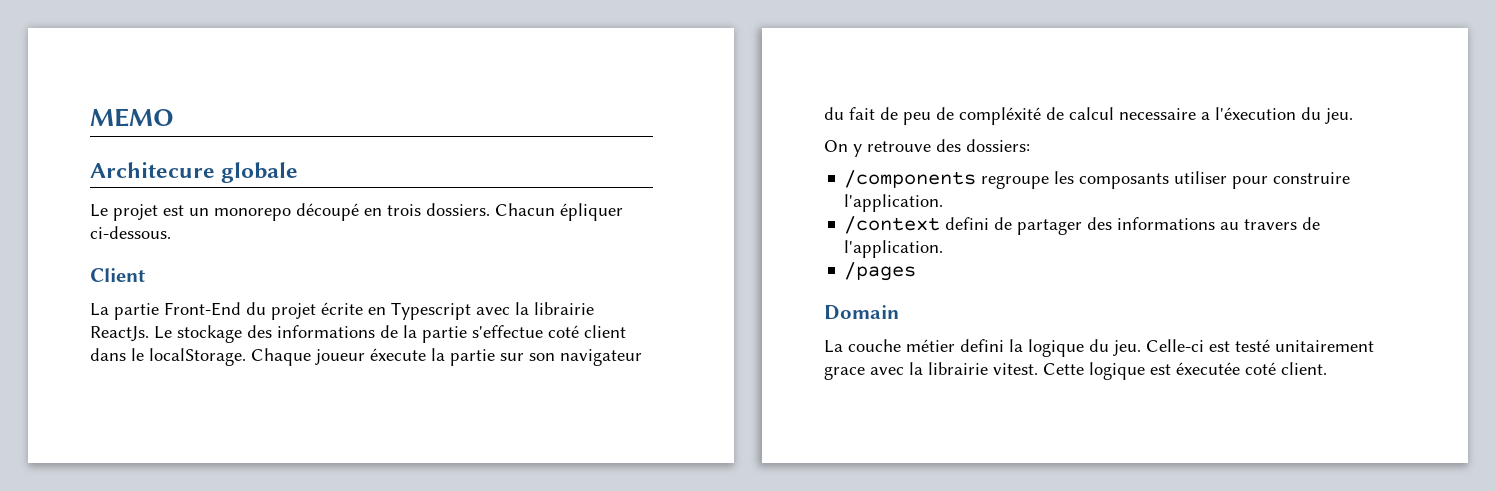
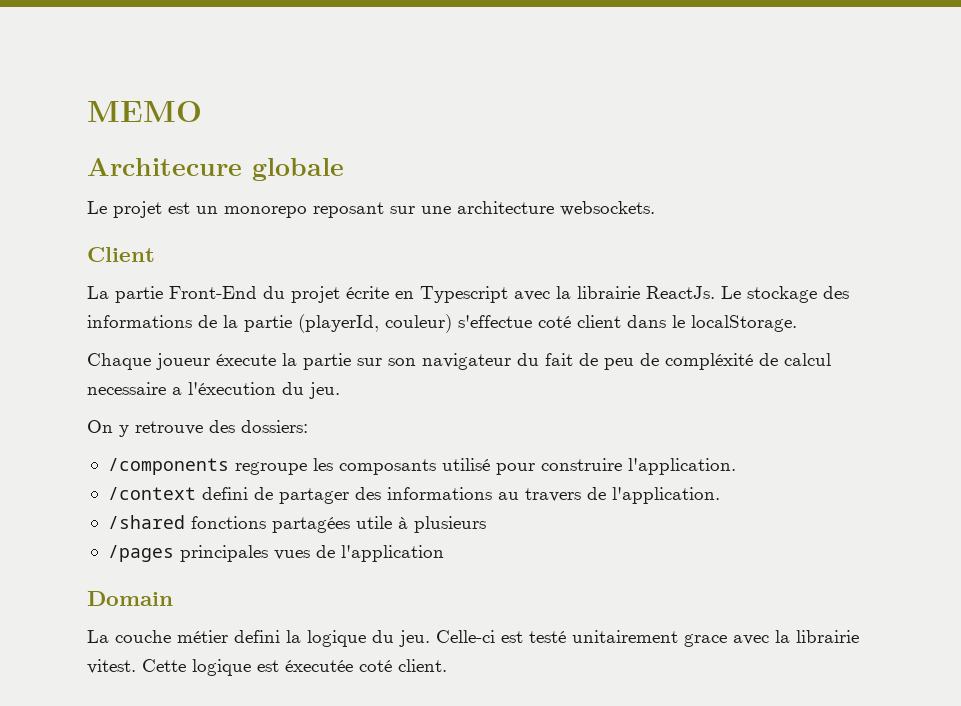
[296,203,623,221] [90,226,171,239] découpé en trois dossiers. Chacun épliquer ci-dessous. -> [313,201,655,218] reposant sur une architecture websockets.
(467, 334) none -> [298,314,452,333] (playerId, couleur)
(246, 357) none -> (797, 323) //
[1174,171,1228,184] utiliser -> [441,458,490,471] utilisé
[844,262,917,281] /pages -> [107,515,486,533] [107,545,444,562] /shared fonctions partagées utile à plusieurs // /pages principales vues de l'application

